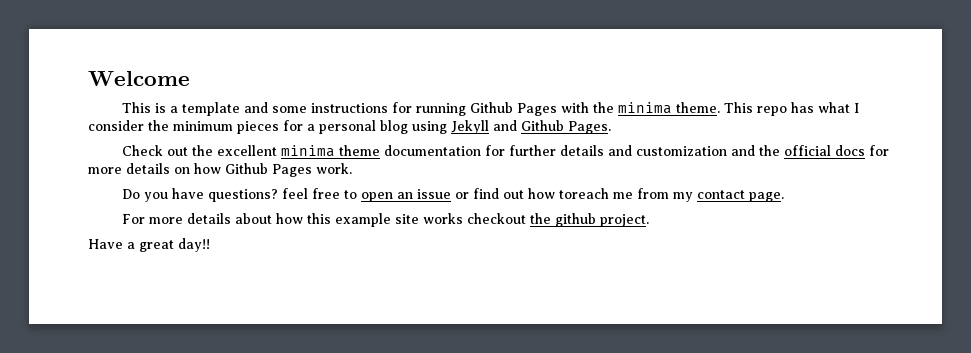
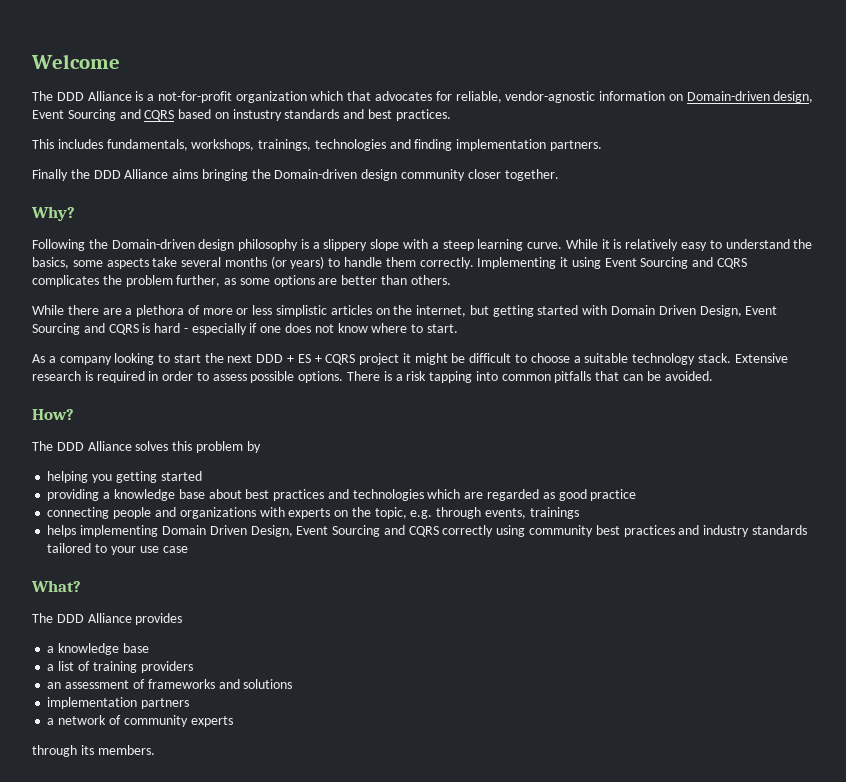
[121,102,859,116] [88,120,611,134] [121,145,889,157] [88,163,352,177] [121,188,784,202] [121,213,649,227] [88,238,210,252] This is a template and some instructions for running Github Pages with the minima theme. This repo has what I consider the minimum pieces for a personal blog using Jekyll and Github Pages. // Check out the excellent minima theme documentation for further details and customization and the official docs for more details on how Github Pages work. // Do you have questions? feel free to open an issue or find out how toreach me from my contact page. // For more details about how this example site works checkout the github project. // Have a great day!! -> [32,91,814,103] [32,109,451,121] [32,139,603,151] [32,169,559,181] [31,206,75,221] [32,239,813,251] [32,256,748,269] [32,275,451,287] [32,305,778,317] [32,323,458,335] [32,353,788,365] [32,371,713,383] [32,409,74,420] [32,441,261,453] [47,471,202,483] [47,489,637,501] [47,507,579,519] [47,525,807,537] [47,543,188,555] [31,580,81,592] [32,613,183,625] [47,643,149,655] [47,661,193,673] [47,679,293,689] [47,697,190,709] [47,715,233,727] [32,745,155,757] The DDD Alliance is a not-for-profit organization which that advocates for reliable, vendor-agnostic information on Domain-driven design, Event Sourcing and CQRS based on instustry standards and best practices. // This includes fundamentals, workshops, trainings, technologies and finding implementation partners. // Finally the DDD Alliance aims bringing the Domain-driven design community closer together. // Why? // Following the Domain-driven design philosophy is a slippery slope with a steep learning curve. While it is relatively easy to understand the basics, some aspects take several months (or years) to handle them correctly. Implementing it using Event Sourcing and CQRS complicates the problem further, as some options are better than others. // While there are a plethora of more or less simplistic articles on the internet, but getting started with Domain Driven Design, Event Sourcing and CQRS is hard - especially if one does not know where to start. // As a company looking to start the next DDD + ES + CQRS project it might be difficult to choose a suitable technology stack. Extensive research is required in order to assess possible options. There is a risk tapping into common pitfalls that can be avoided. // How? // The DDD Alliance solves this problem by // helping you getting started // providing a knowledge base about best practices and technologies which are regarded as good practice // connecting people and organizations with experts on the topic, e.g. through events, trainings // helps implementing Domain Driven Design, Event Sourcing and CQRS correctly using community best practices and industry standards tailored to your use case // What? // The DDD Alliance provides // a knowledge base // a list of training providers // an assessment of frameworks and solutions // implementation partners // a network of community experts // through its members.

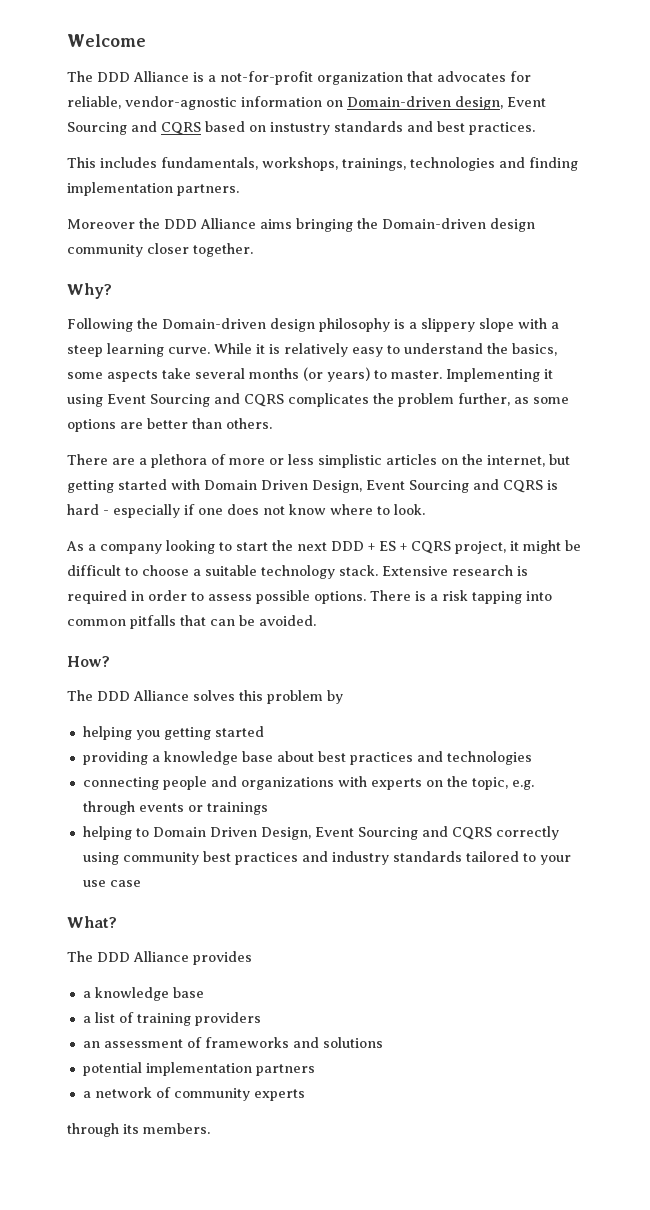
[310,91,344,101] which -> (403, 78) none
[32,169,68,181] Finally -> [67,219,135,229] Moreover
[344,257,474,269] handle them correctly. -> [391,370,442,379] master.
[32,305,99,315] While there -> [67,454,108,465] There
[426,324,458,333] start. -> [394,504,425,515] look.
[359,353,400,365] project -> [455,541,506,554] project,
[427,489,637,501] which are regarded as good practice -> (532, 758) none
[484,508,526,519] events, -> [138,803,203,812] events or
[47,525,159,537] helps implementing -> [82,826,149,840] helping to
(293, 684) none -> [82,1062,142,1076] potential

